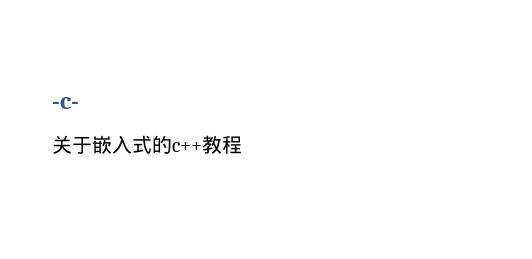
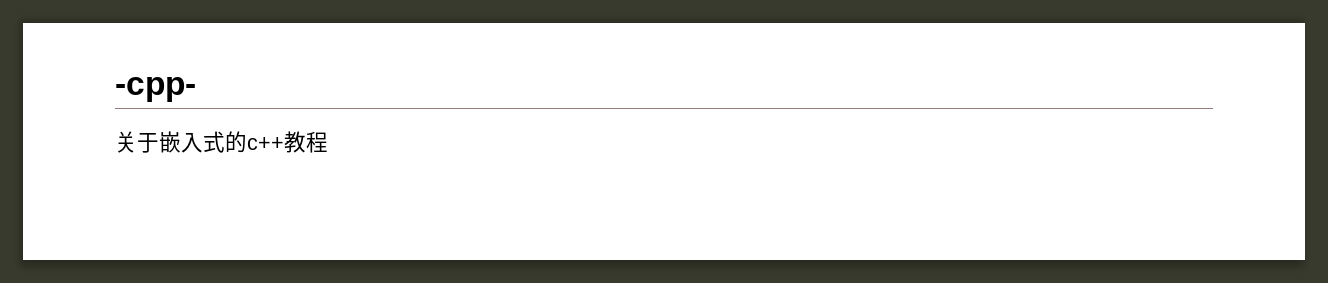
[52,97,79,109] -c- -> [115,77,196,102] -cpp-

